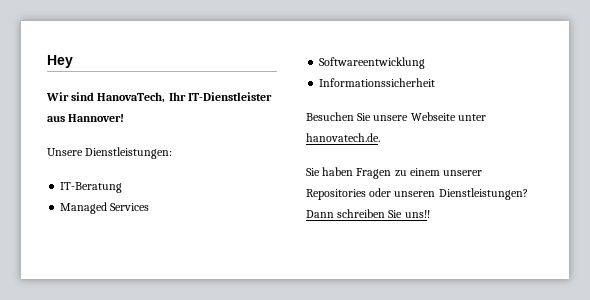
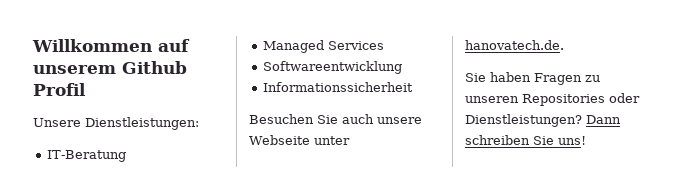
[47,55,73,68] [46,92,272,103] [47,114,125,122] Hey // Wir sind HanovaTech, Ihr IT-Dienstleister aus Hannover! -> [32,39,190,52] [33,61,187,74] [33,83,86,96] Willkommen auf unserem Github Profil
(372, 117) none -> [342,114,374,124] auch
[409,168,483,176] einem unserer -> [465,96,519,103] unseren
[394,191,436,197] unseren -> (640, 98) none
[404,210,430,218] uns!! -> [558,136,586,145] uns!

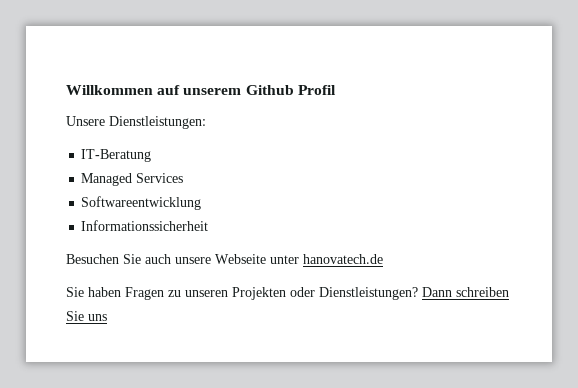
[465,40,564,50] hanovatech.de. -> [303,254,383,264] hanovatech.de
[522,94,605,106] Repositories -> [232,287,286,300] Projekten
[558,136,586,145] uns! -> [88,314,107,321] uns

